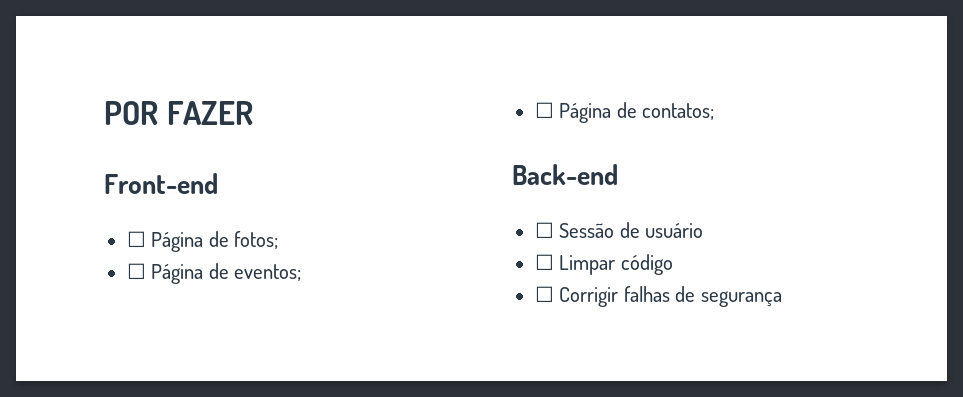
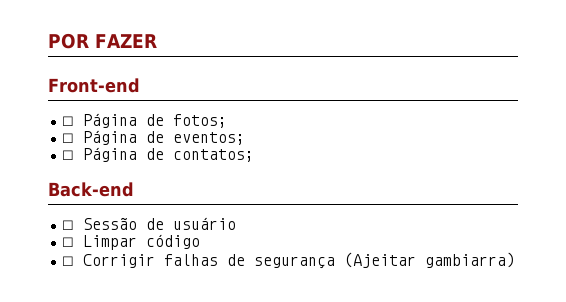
(782, 299) none -> [344,252,516,268] (Ajeitar gambiarra)

